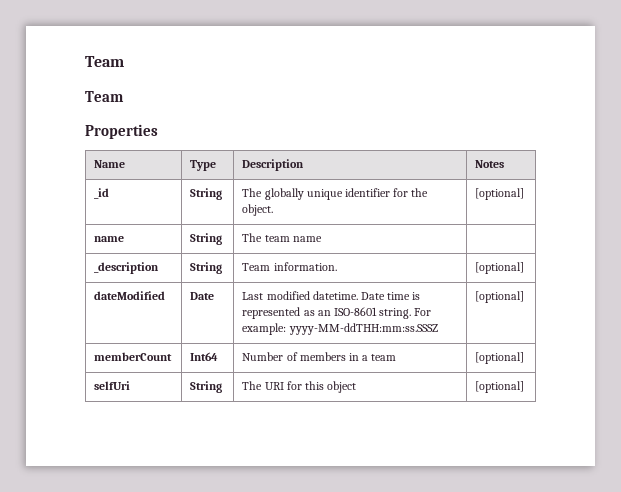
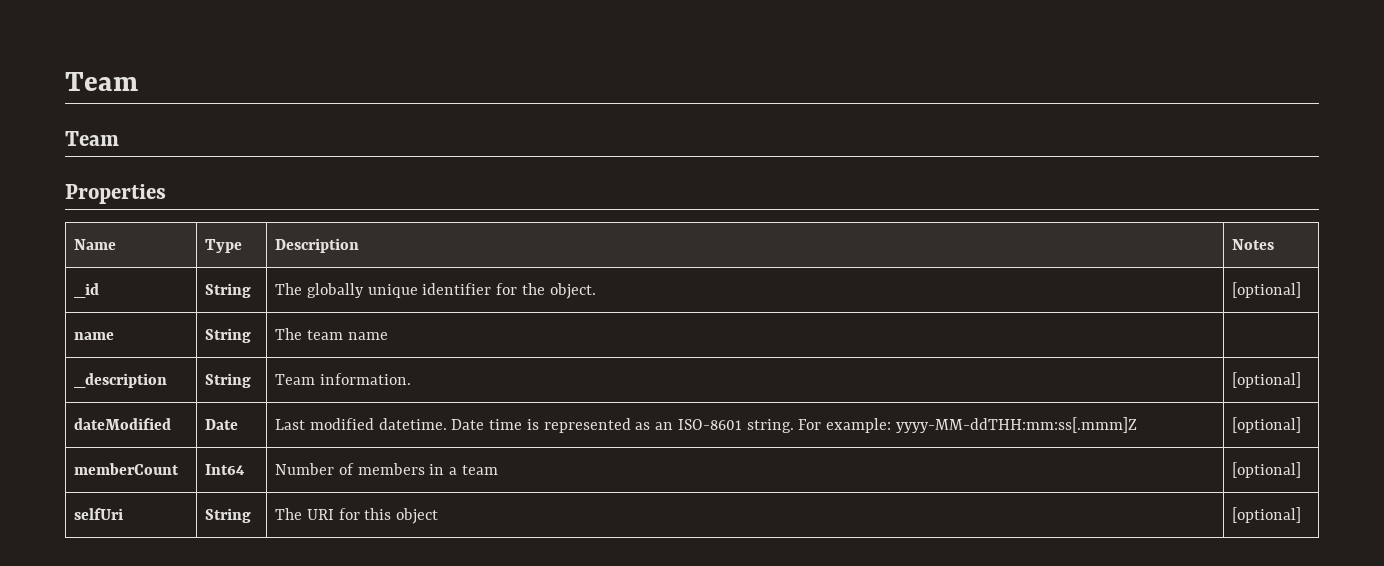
[288,323,438,335] yyyy-MM-ddTHH:mm:ss.SSSZ -> [895,417,1137,433] yyyy-MM-ddTHH:mm:ss[.mmm]Z

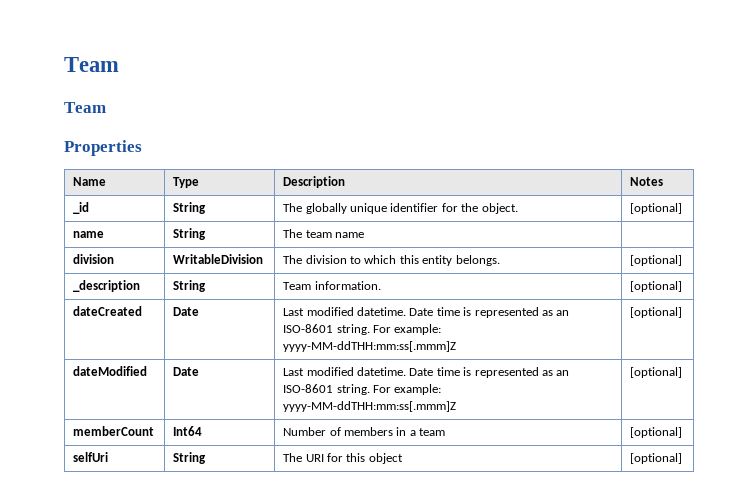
(388, 336) none -> [73,254,115,264] [173,254,264,264] [283,255,500,266] [630,255,683,266] // division | WritableDivision | The division to which this entity belongs. | [optional]
(1302, 380) none -> [73,306,143,316] [173,307,200,316] [283,307,570,318] [283,324,442,335] [283,341,457,352] [630,307,683,318] // dateCreated | Date | Last modified datetime. Date time is represented as an ISO-8601 string. For example: yyyy-MM-ddTHH:mm:ss[.mmm]Z | [optional]

